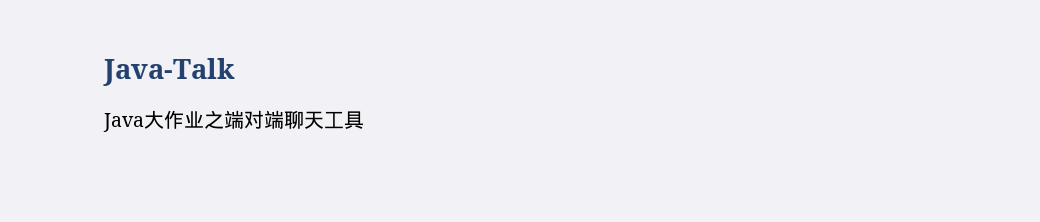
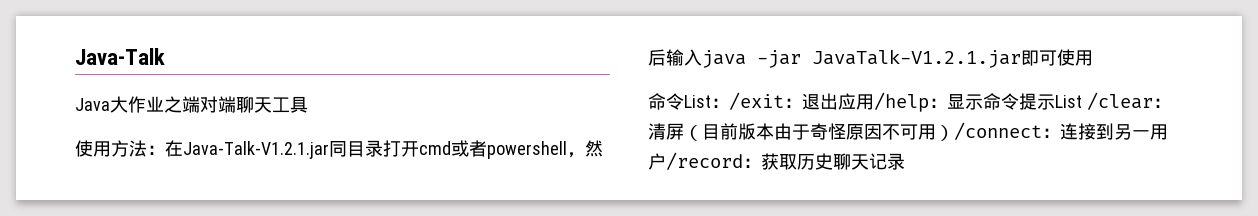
(364, 120) none -> [75,140,603,159] [648,49,1093,68] [648,92,1171,112] [648,122,1168,141] [648,152,905,170] // 使用方法：在Java-Talk-V1.2.1.jar同目录打开cmd或者powershell，然后输入java -jar JavaTalk-V1.2.1.jar即可使用 // 命令List：/exit：退出应用/help：显示命令提示List /clear：清屏（目前版本由于奇怪原因不可用）/connect：连接到另一用户/record：获取历史聊天记录

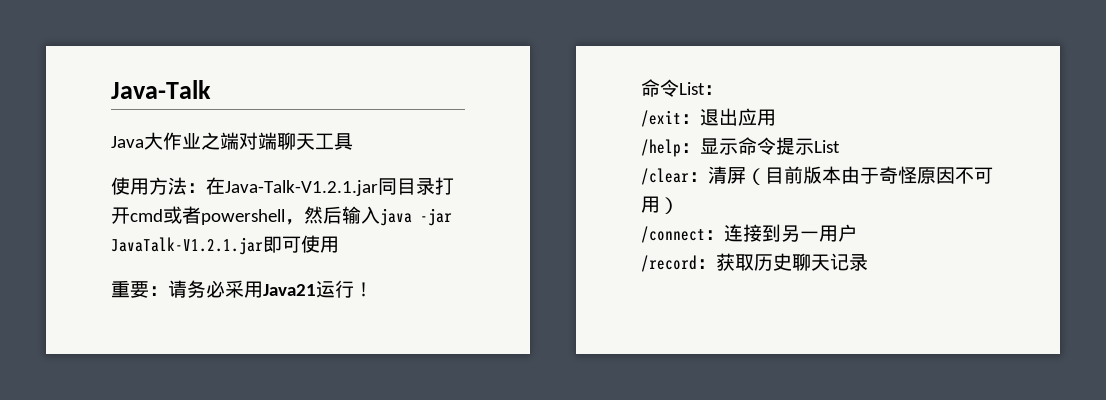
(1093, 58) none -> [111,280,373,298] // 重要：请务必采用Java21运行！
(729, 103) none -> (723, 90) //
(874, 102) none -> (776, 117) //
(1082, 101) none -> (840, 146) //
(954, 133) none -> (679, 205) //
(666, 161) none -> (857, 233) //

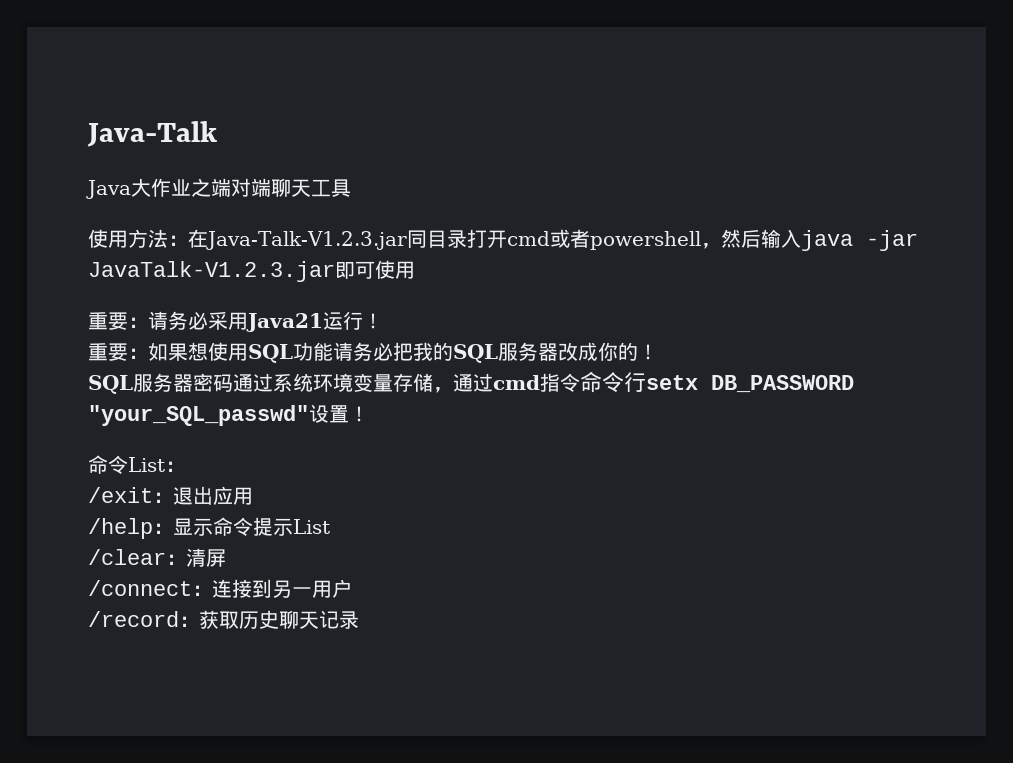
[225,180,378,196] Java-Talk-V1.2.1.jar -> [206,231,407,250] Java-Talk-V1.2.3.jar
[111,237,263,255] JavaTalk-V1.2.1.jar -> [88,261,335,282] JavaTalk-V1.2.3.jar
(373, 289) none -> [88,342,658,363] [88,371,854,394] [88,404,369,426] // 重要：如果想使用SQL功能请务必把我的SQL服务器改成你的！ // SQL服务器密码通过系统环境变量存储，通过cmd指令命令行setx DB_PASSWORD "your_SQL_passwd"设置！
[746,166,993,185] [641,196,679,214] （目前版本由于奇怪原因不可用） -> (226, 558) none

